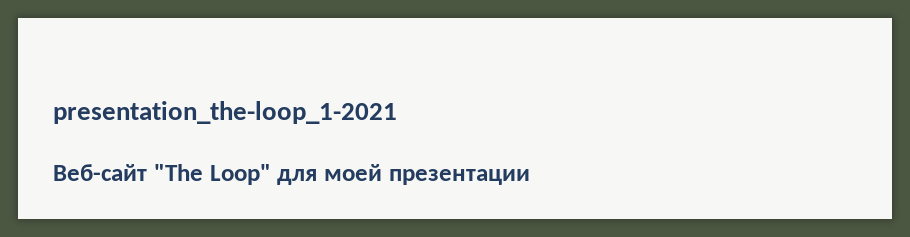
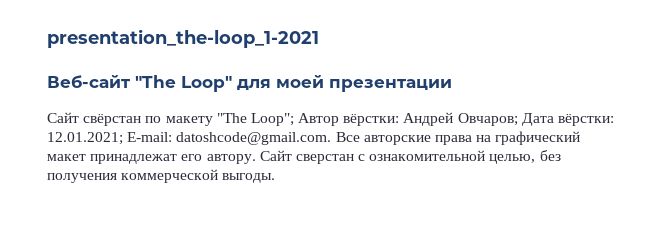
(530, 177) none -> [47,112,615,126] [47,131,581,145] [47,150,561,164] [47,169,276,183] // Сайт свёрстан по макету "The Loop"; Автор вёрстки: Андрей Овчаров; Дата вёрстки: 12.01.2021; E-mail: datoshcode@gmail.com. Все авторские права на графический макет принадлежат его автору. Сайт сверстан с ознакомительной целью, без получения коммерческой выгоды.

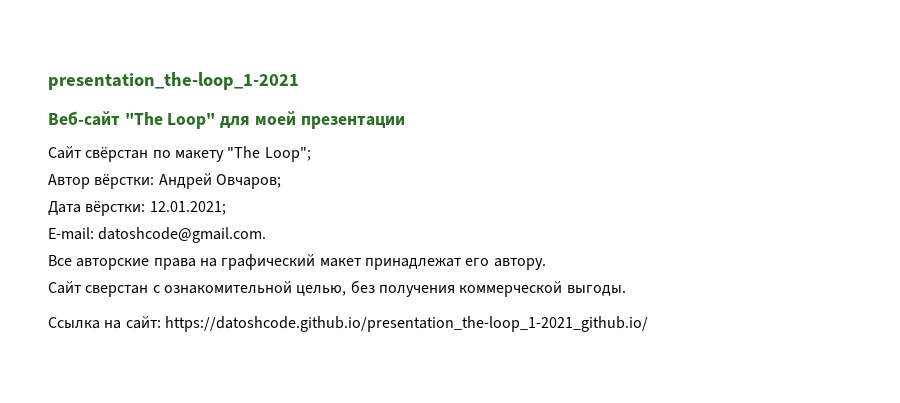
(294, 119) none -> (311, 154) //
(518, 119) none -> (281, 181) //
(123, 138) none -> (226, 208) //
(332, 138) none -> (267, 235) //
(256, 159) none -> (546, 264) //
(276, 178) none -> [48,316,648,332] // Ссылка на сайт: https://datoshcode.github.io/presentation_the-loop_1-2021_github.io/

